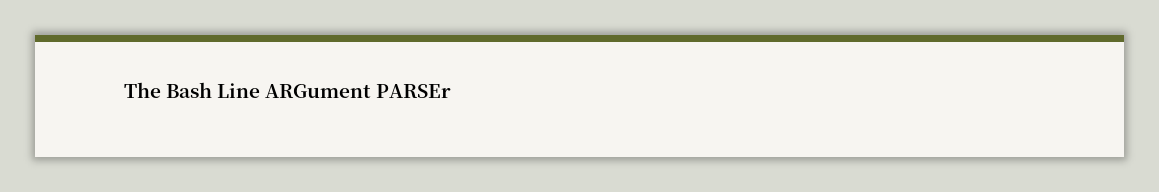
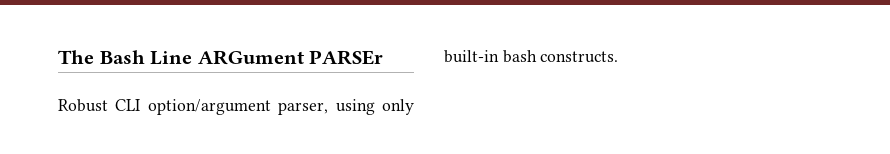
(451, 91) none -> [58,99,414,115] [444,50,619,63] // Robust CLI option/argument parser, using only built-in bash constructs.

